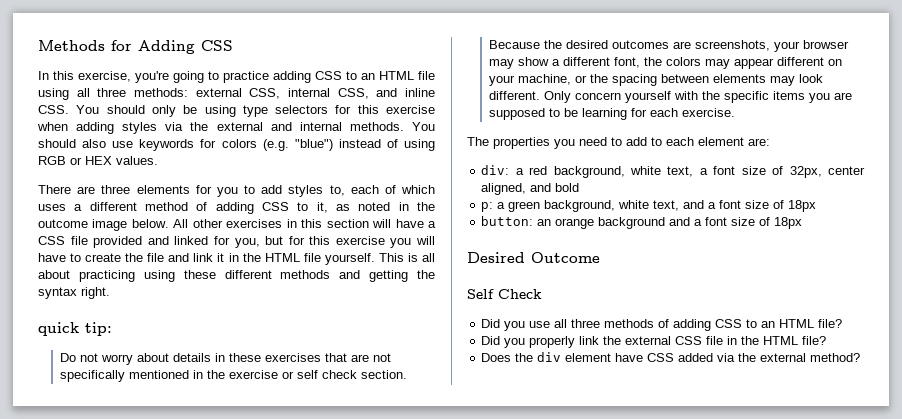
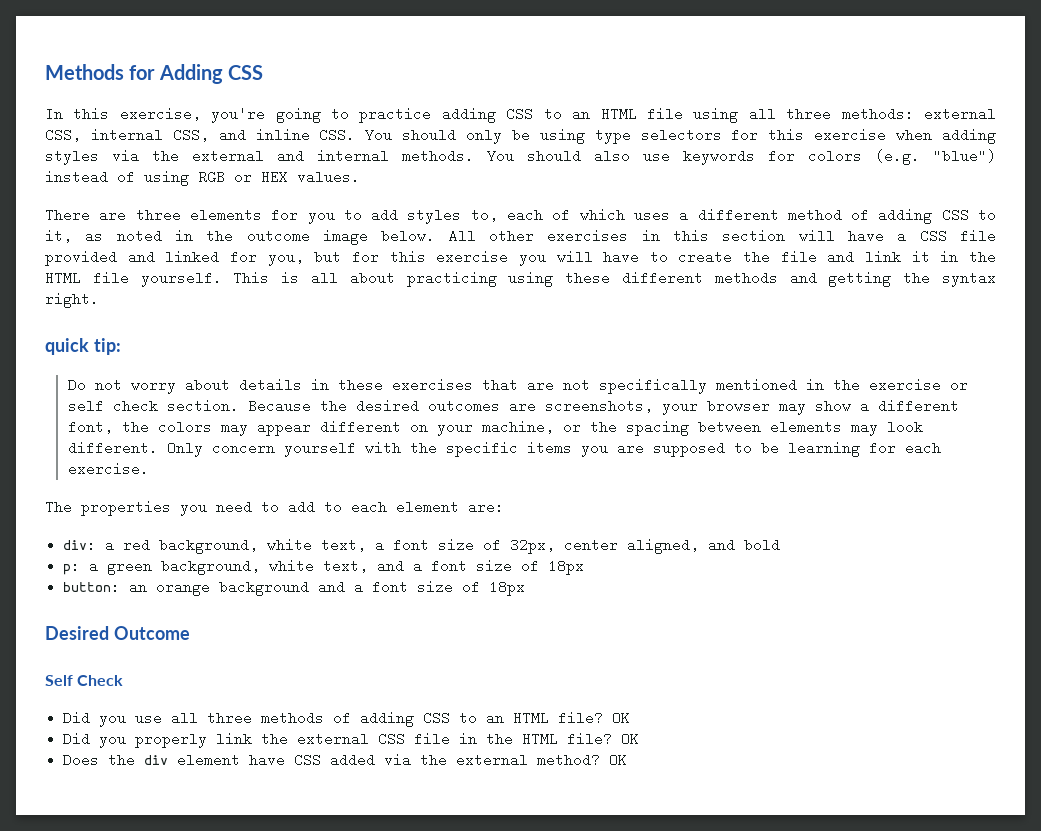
(843, 323) none -> [612,711,631,725] OK
(827, 340) none -> [621,732,640,746] OK
(861, 357) none -> [609,753,628,767] OK

